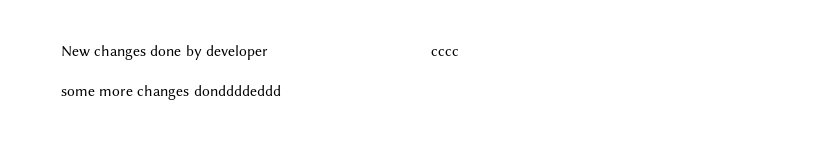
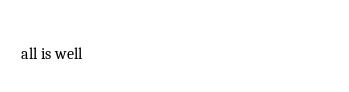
[61,45,268,60] [61,85,281,100] [431,49,459,56] New changes done by developer // some more changes donddddeddd // cccc -> [21,47,84,59] all is well

